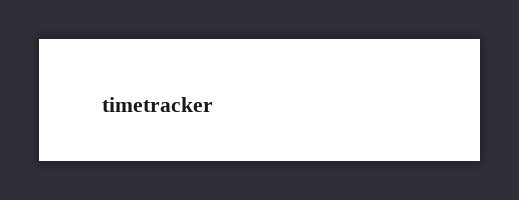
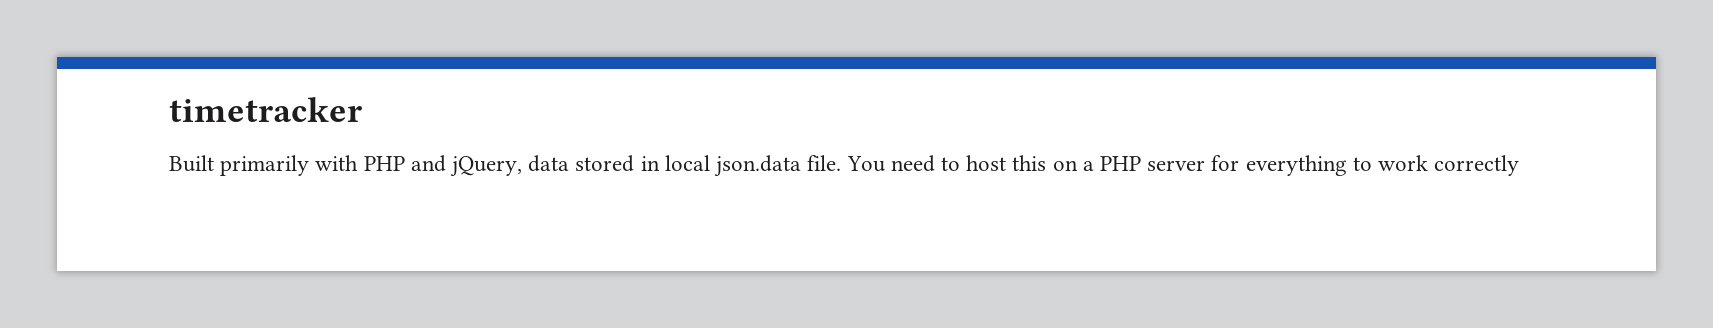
(213, 104) none -> [169,155,1520,177] // Built primarily with PHP and jQuery, data stored in local json.data file. You need to host this on a PHP server for everything to work correctly

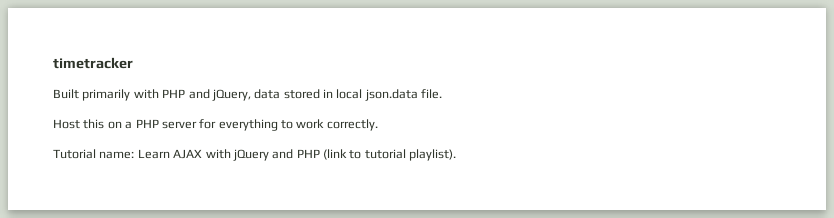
[846,155,1007,172] You need to host -> [53,119,80,129] // Host
[1434,155,1520,176] correctly -> [326,119,378,131] [53,149,457,161] correctly. // Tutorial name: Learn AJAX with jQuery and PHP (link to tutorial playlist).

